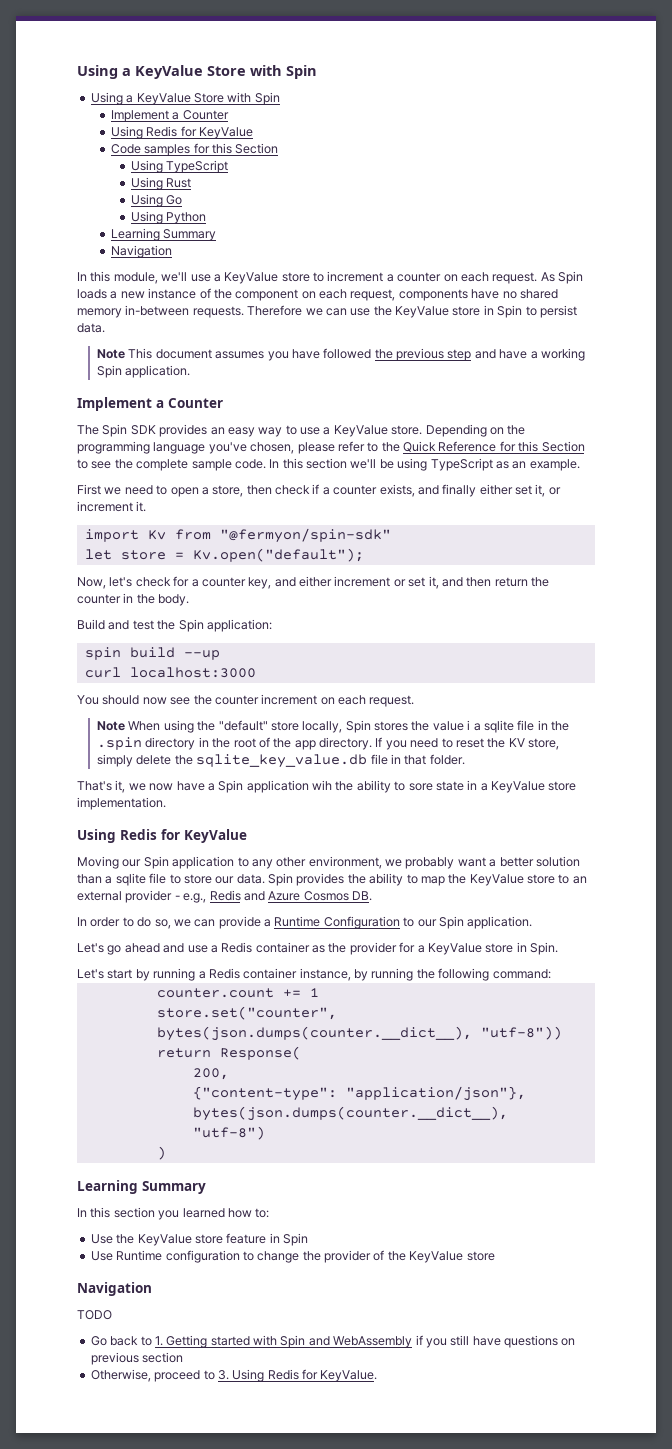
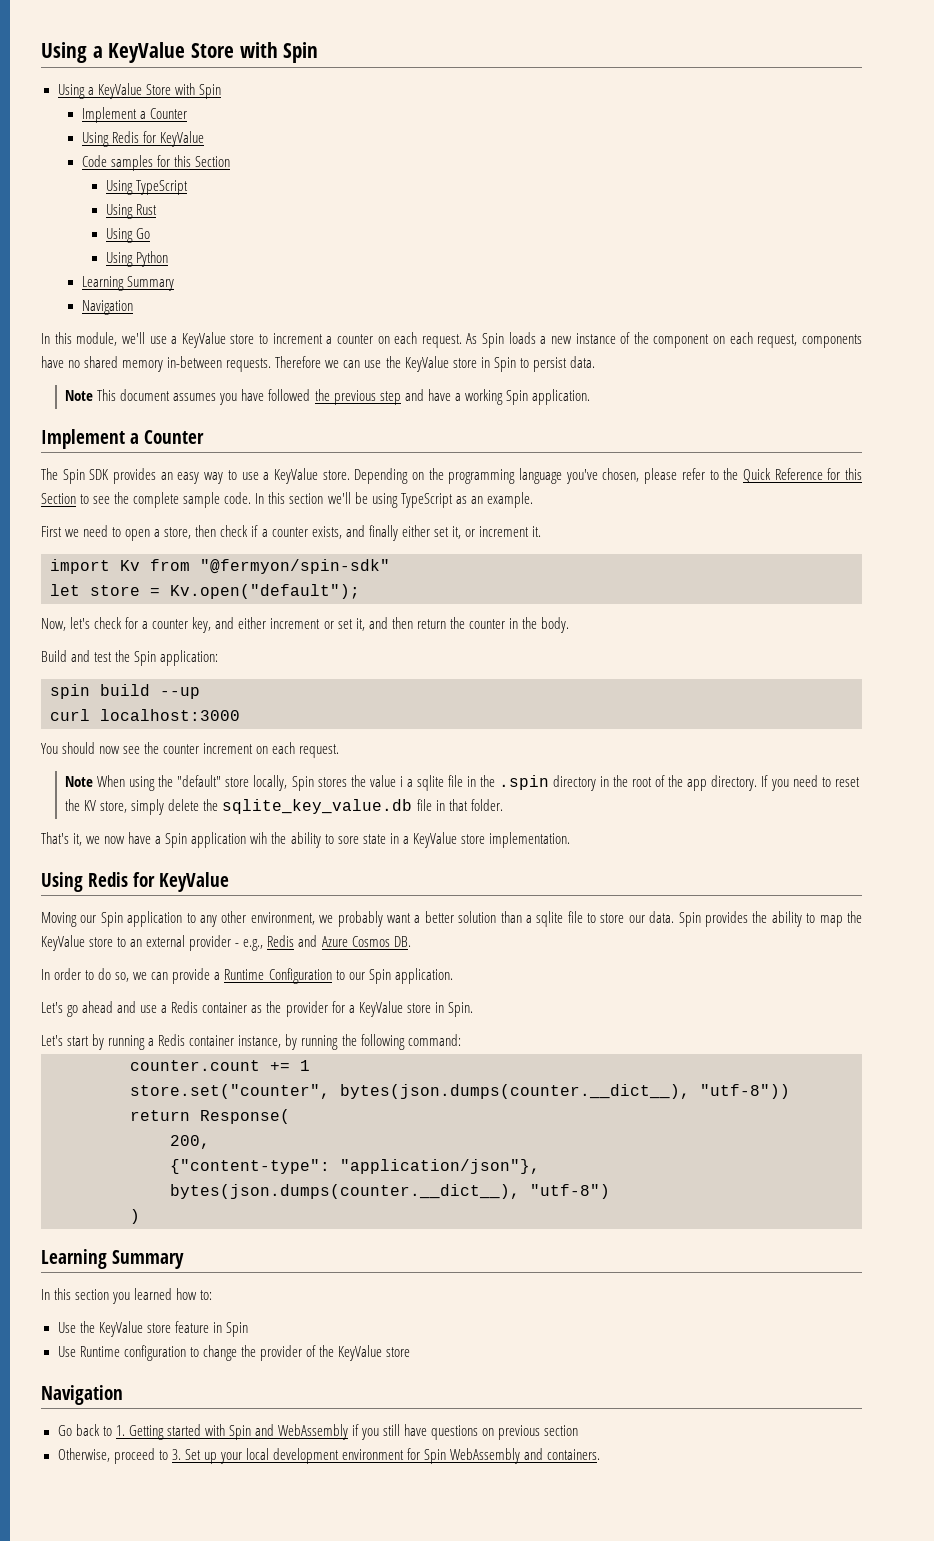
[77,1310,112,1320] // TODO -> (123, 1395) none
[232,1369,378,1382] Using Redis for KeyValue. -> [184,1448,601,1464] Set up your local development environment for Spin WebAssembly and containers.

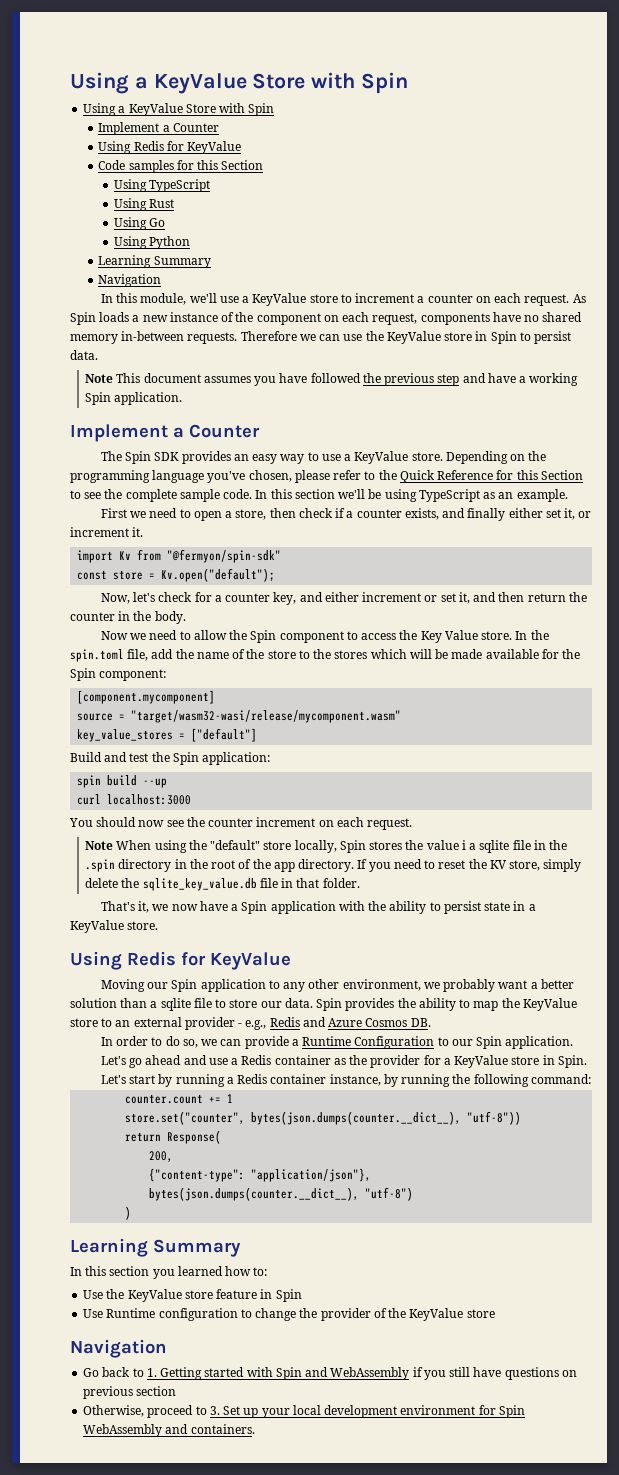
[50,584,80,596] let -> [77,570,108,580] const
(570, 625) none -> [100,630,549,643] [70,649,581,662] [70,668,167,681] [77,690,216,704] [77,710,402,723] [77,728,258,742] // Now we need to allow the Spin component to access the Key Value store. In the spin.toml file, add the name of the store to the stores which will be made available for the Spin component: // [component.mycomponent] // source = "target/wasm32-wasi/release/mycomponent.wasm" // key_value_stores = ["default"]
[250,832,359,848] wih the ability to sore -> [338,901,481,914] with the ability to persist
[460,832,570,848] store implementation. -> [127,921,159,930] store.

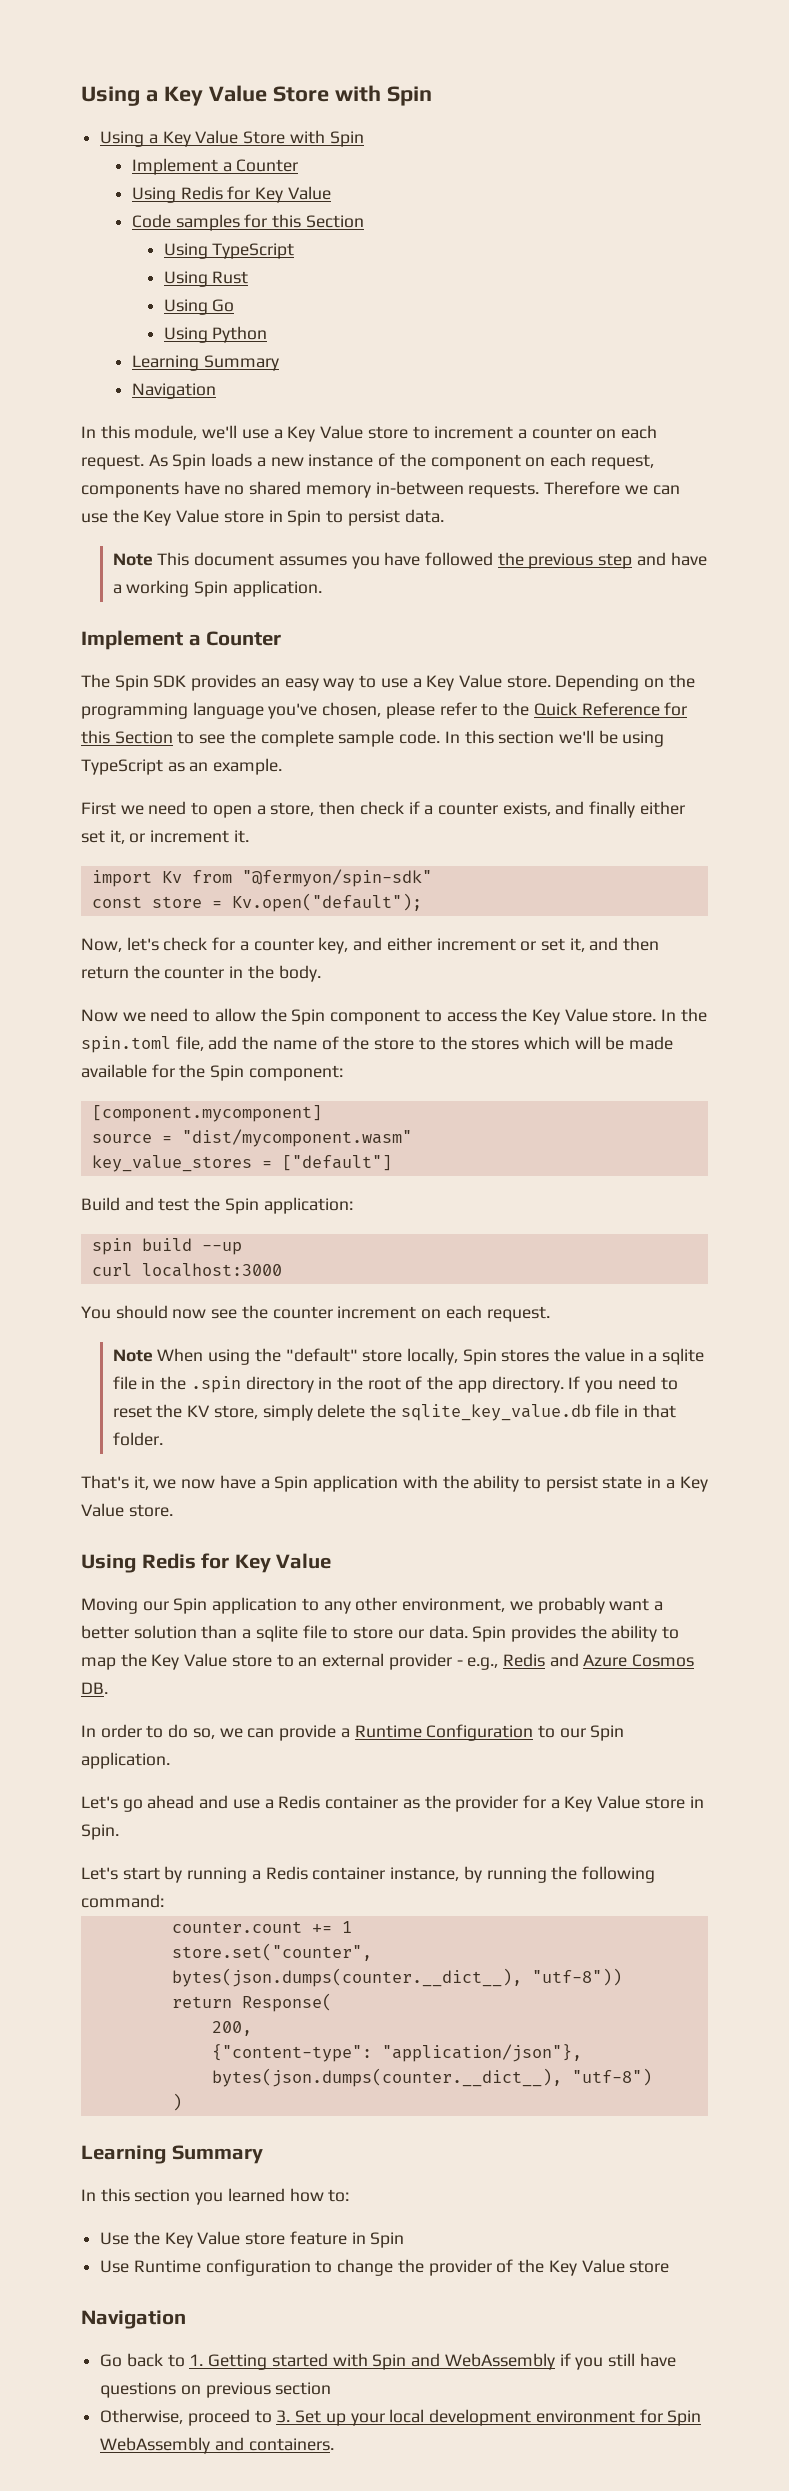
[70,72,247,94] Using a KeyValue -> [81,85,267,106] Using a Key Value
[128,103,183,116] KeyValue -> [162,130,239,147] Key Value
[187,141,242,154] KeyValue -> [255,186,331,203] Key Value
[252,293,307,306] KeyValue -> [287,425,364,442] Key Value
[386,331,441,344] KeyValue -> [143,509,220,526] Key Value
[354,451,409,464] KeyValue -> [426,674,502,691] Key Value
[131,710,402,723] "target/wasm32-wasi/release/mycomponent.wasm" -> [181,1129,412,1147] "dist/mycomponent.wasm"
[461,840,466,850] i -> [629,1349,644,1361] in
[70,920,124,933] KeyValue -> [679,1476,708,1492] [81,1503,124,1517] Key Value
[210,952,291,970] KeyValue -> [234,1553,332,1573] Key Value
[522,998,577,1011] KeyValue -> [151,1653,228,1670] Key Value
[454,1055,509,1068] KeyValue -> [564,1795,641,1812] Key Value
[127,1289,182,1302] KeyValue -> [164,2231,241,2248] Key Value
[409,1308,464,1321] KeyValue -> [548,2259,625,2276] Key Value

